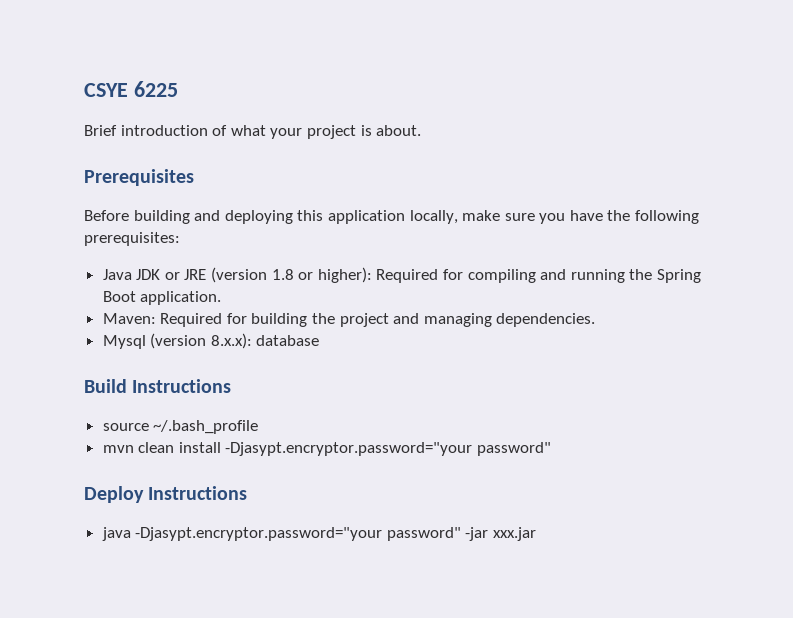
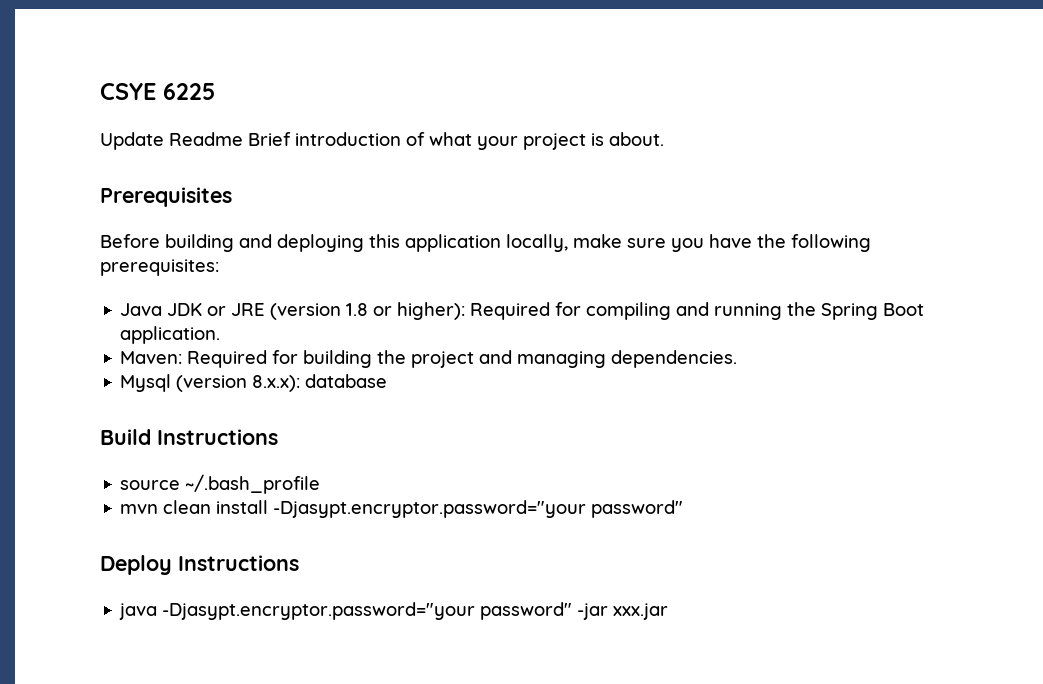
(178, 89) none -> [100,132,243,150] Update Readme

